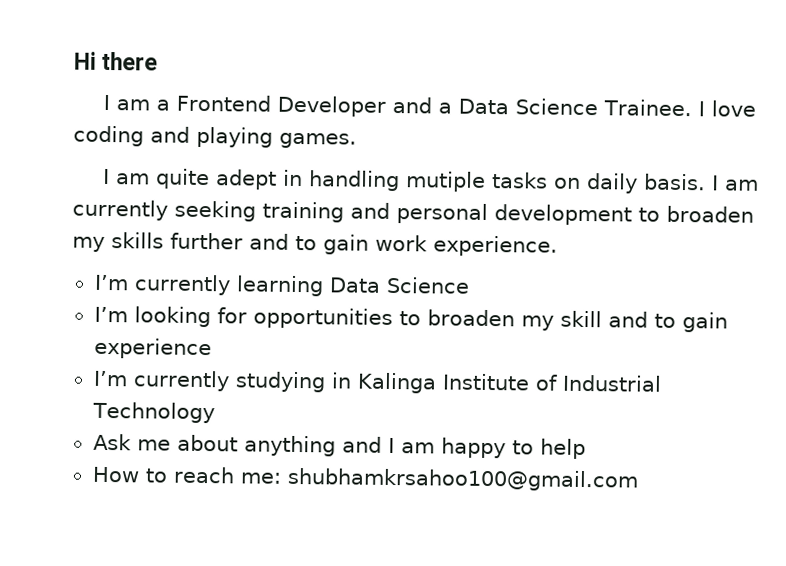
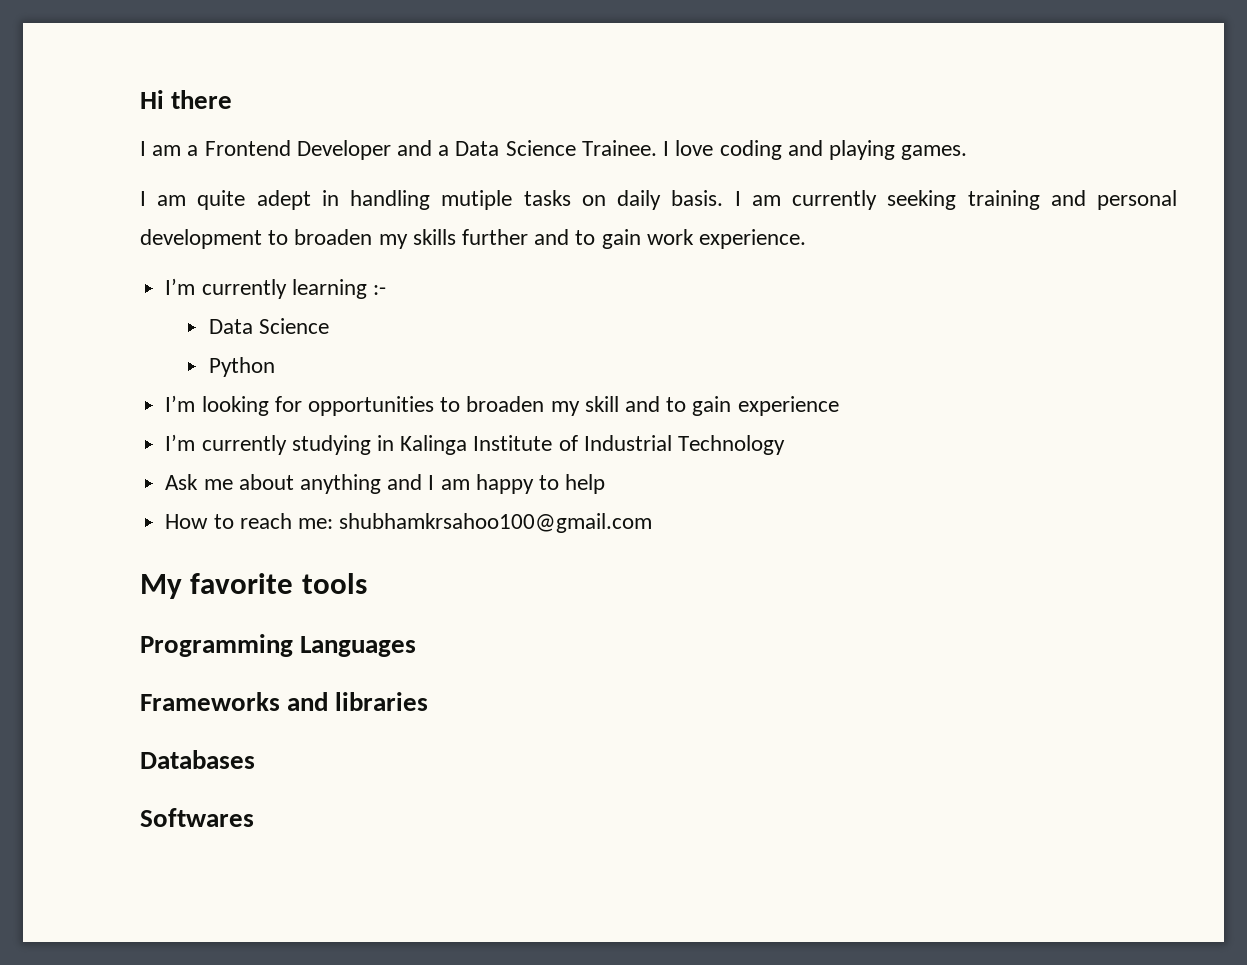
[328,276,470,294] Data Science -> [372,285,386,295] [208,318,329,334] [208,357,275,377] :- // Data Science // Python
(639, 479) none -> [140,573,367,599] [140,634,417,657] [140,692,429,711] [140,750,255,769] [140,808,254,827] // My favorite tools // Programming Languages // Frameworks and libraries // Databases // Softwares

